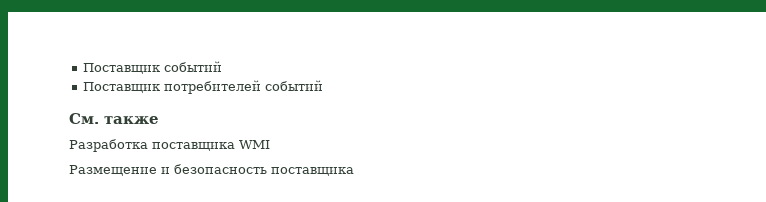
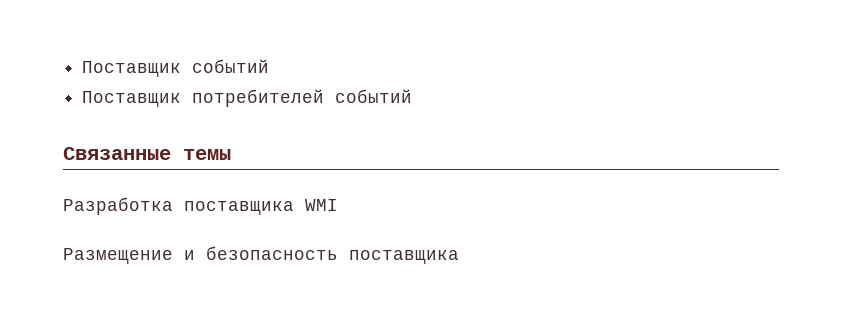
[69,113,159,124] См. также -> [63,147,231,160] Связанные темы

